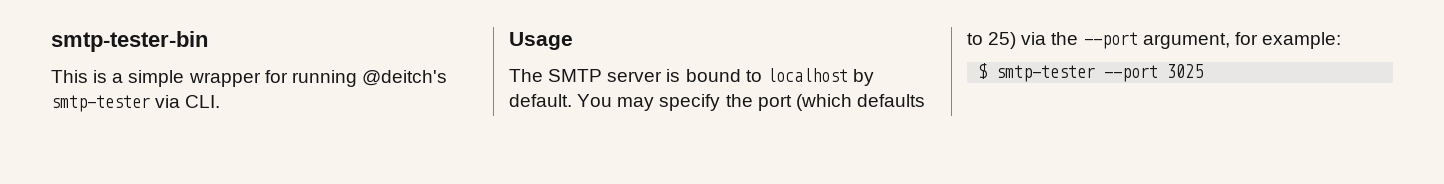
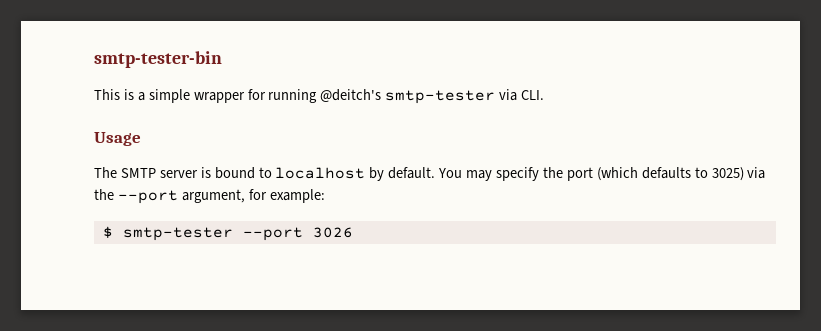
[988,32,1017,49] 25) -> [711,167,744,181] 3025)
[1167,64,1204,78] 3025 -> [312,227,353,238] 3026

